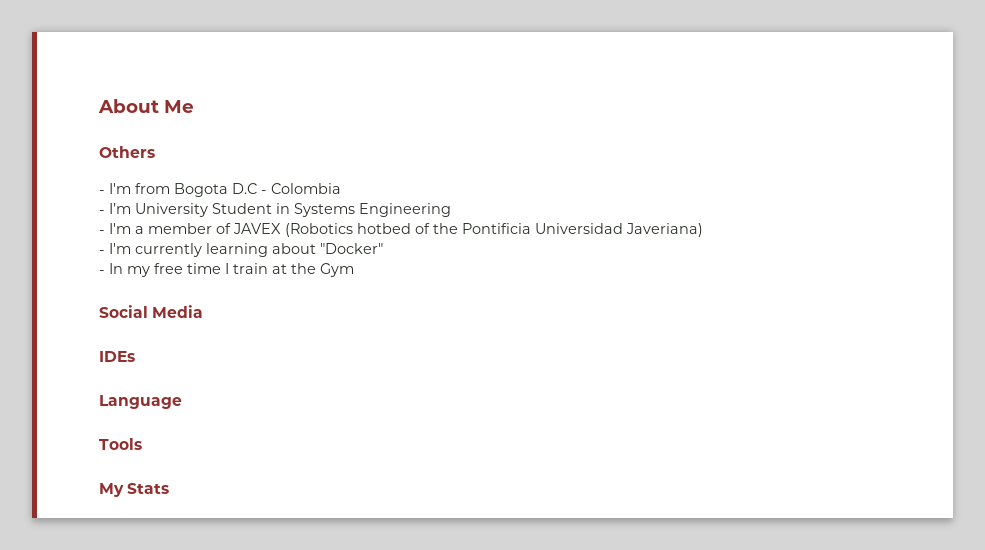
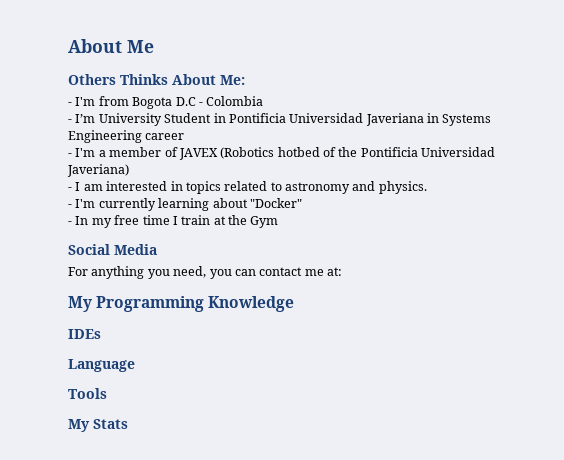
(155, 152) none -> [120,74,245,85] Thinks About Me:
(290, 208) none -> [228,113,439,126] Pontificia Universidad Javeriana in
(451, 210) none -> [145,133,185,140] career
(703, 230) none -> [68,181,427,194] // - I am interested in topics related to astronomy and physics.
(204, 311) none -> [68,266,342,279] [68,296,295,312] // For anything you need, you can contact me at: // My Programming Knowledge

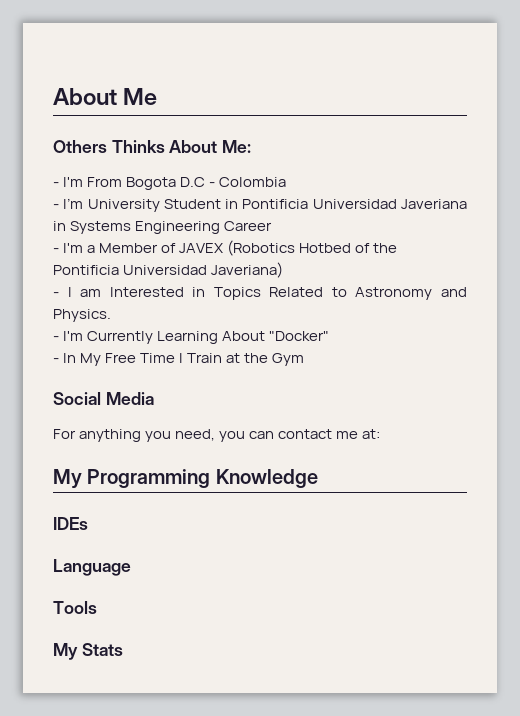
[98,96,129,106] from -> [87,177,123,187] From
[145,133,185,140] career -> [224,221,273,231] Career
[109,147,162,157] member -> [99,243,159,253] Member
[277,147,320,157] hotbed -> [299,243,352,253] Hotbed
[106,181,427,194] [68,198,248,211] interested in topics related to astronomy and physics. // - I'm currently learning about -> [109,287,467,300] [53,309,111,322] [53,331,266,344] Interested in Topics Related to Astronomy and Physics. // - I'm Currently Learning About
[91,215,211,228] my free time I train -> [80,353,223,366] My Free Time I Train

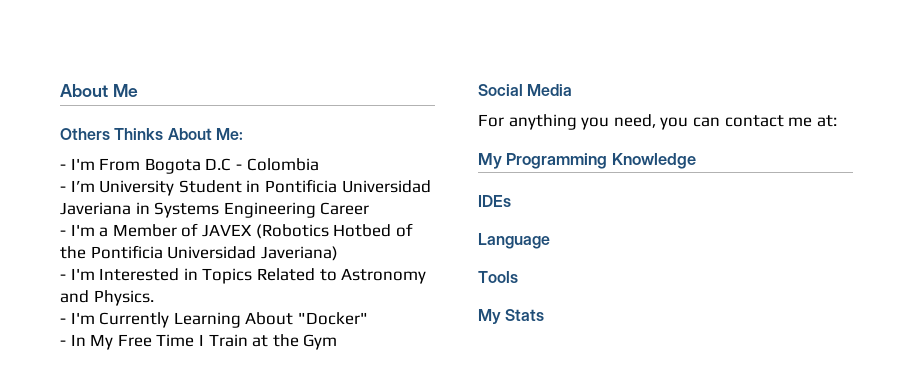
[67,287,102,297] I am -> [70,268,95,280] I'm

